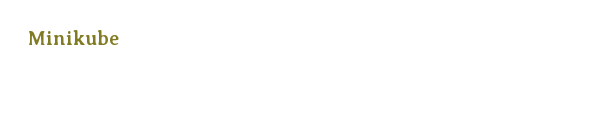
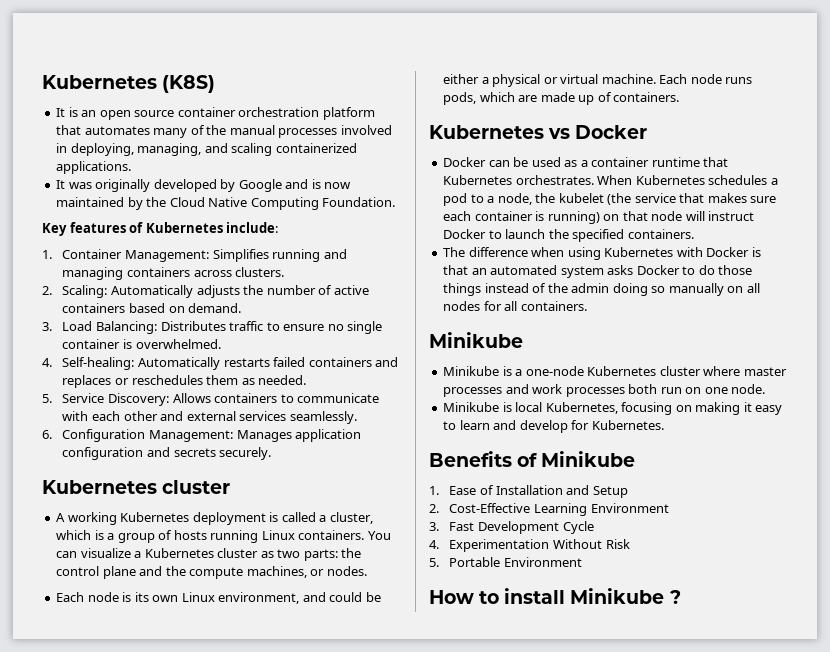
[28,30,119,45] Minikube -> [42,75,216,93] [56,107,375,120] [56,125,392,138] [56,143,357,156] [56,161,132,174] [56,179,352,192] [56,197,396,210] [42,222,279,236] [42,249,347,262] [62,267,285,280] [42,285,369,298] [62,303,242,313] [42,321,383,334] [62,339,221,349] [42,357,399,370] [62,375,307,388] [42,393,380,406] [62,411,357,424] [42,429,362,442] [62,447,272,460] [42,480,231,494] [56,512,373,525] [56,530,391,543] [56,548,362,561] [56,566,367,579] [56,592,381,604] [443,74,753,87] [443,92,680,105] [429,125,648,139] [443,157,729,167] [443,175,778,185] [443,193,777,206] [443,211,755,224] [443,229,694,242] [443,247,761,260] [443,265,753,278] [443,283,760,296] [443,301,587,311] [429,332,523,348] [443,366,787,376] [443,384,766,397] [443,402,783,415] [443,420,664,433] [429,451,636,467] [429,485,628,498] [429,503,669,516] [429,521,594,534] [429,539,630,552] [429,557,582,567] [429,588,681,604] Kubernetes (K8S) // It is an open source container orchestration platform that automates many of the manual processes involved in deploying, managing, and scaling containerized applications. // It was originally developed by Google and is now maintained by the Cloud Native Computing Foundation. // Key features of Kubernetes include: // 1. Container Management: Simplifies running and managing containers across clusters. // 2. Scaling: Automatically adjusts the number of active containers based on demand. // 3. Load Balancing: Distributes traffic to ensure no single container is overwhelmed. // 4. Self-healing: Automatically restarts failed containers and replaces or reschedules them as needed. // 5. Service Discovery: Allows containers to communicate with each other and external services seamlessly. // 6. Configuration Management: Manages application configuration and secrets securely. // Kubernetes cluster // A working Kubernetes deployment is called a cluster, which is a group of hosts running Linux containers. You can visualize a Kubernetes cluster as two parts: the control plane and the compute machines, or nodes. // Each node is its own Linux environment, and could be either a physical or virtual machine. Each node runs pods, which are made up of containers. // Kubernetes vs Docker // Docker can be used as a container runtime that Kubernetes orchestrates. When Kubernetes schedules a pod to a node, the kubelet (the service that makes sure each container is running) on that node will instruct Docker to launch the specified containers. // The difference when using Kubernetes with Docker is that an automated system asks Docker to do those things instead of the admin doing so manually on all nodes for all containers. // Minikube // Minikube is a one-node Kubernetes cluster where master processes and work processes both run on one node. // Minikube is local Kubernetes, focusing on making it easy to learn and develop for Kubernetes. // Benefits of Minikube // 1. Ease of Installation and Setup // 2. Cost-Effective Learning Environment // 3. Fast Development Cycle // 4. Experimentation Without Risk // 5. Portable Environment // How to install Minikube ?

